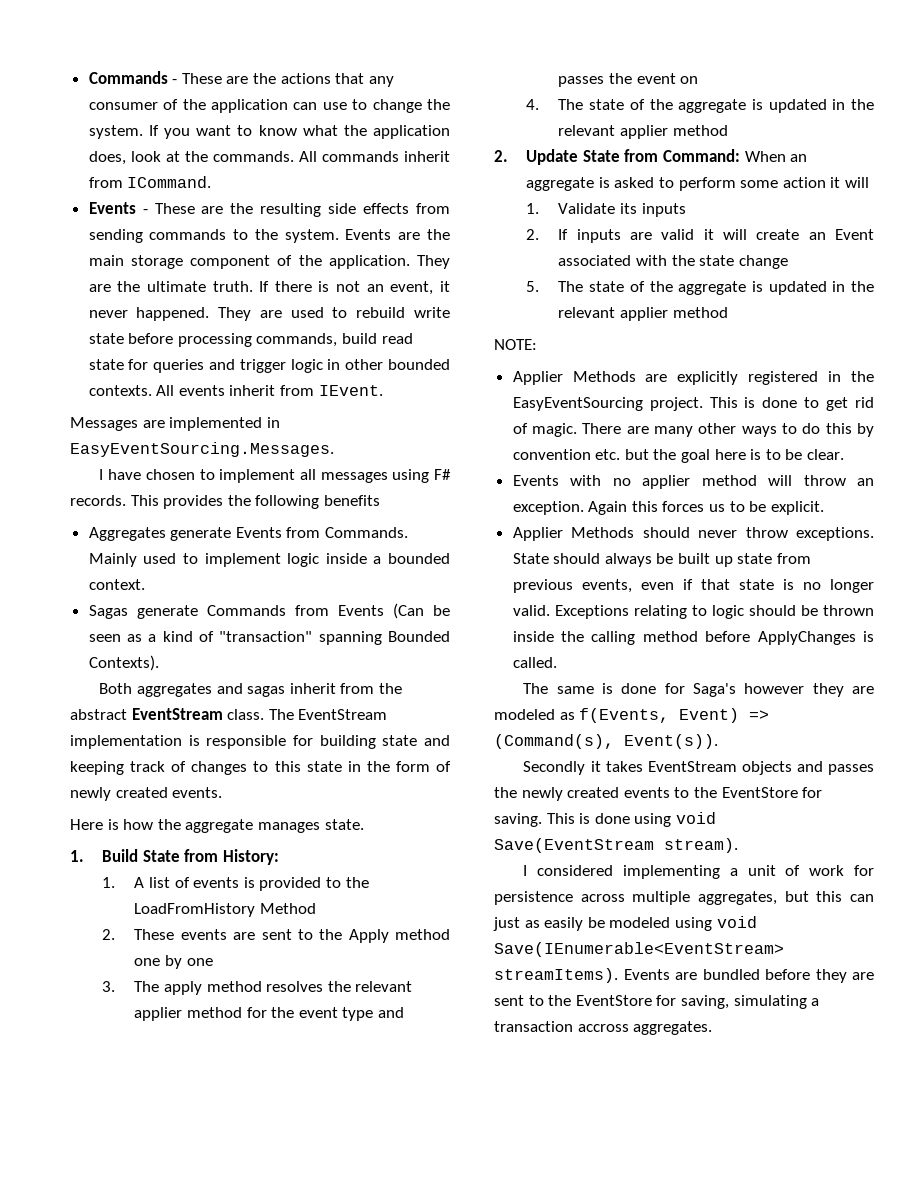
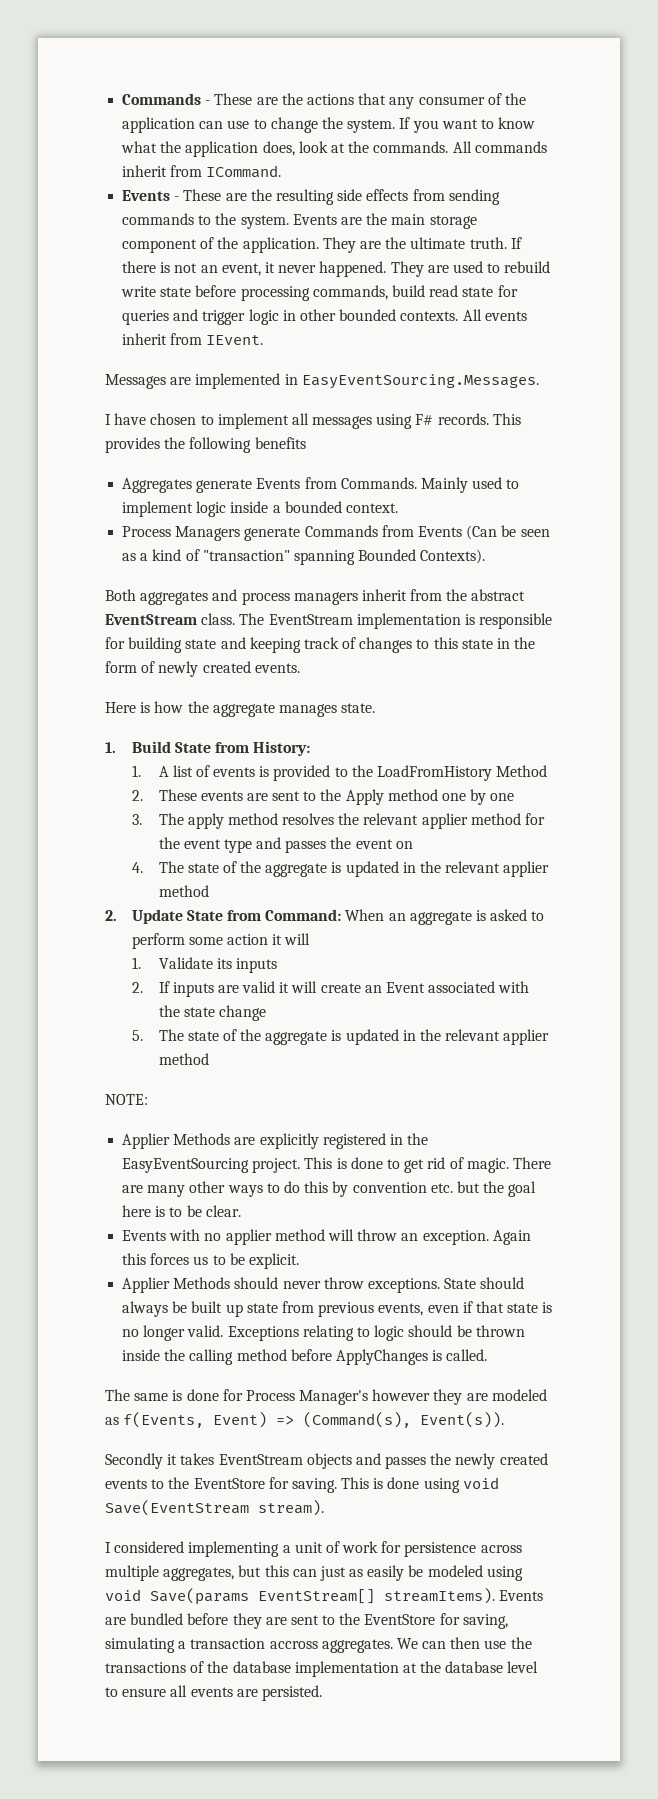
[88,605,128,619] Sagas -> [122,526,241,541] Process Managers
[247,686,286,697] sagas -> [241,592,358,605] process managers
[693,683,737,697] Saga's -> [245,1390,369,1405] Process Manager's
[494,942,784,957] Save(IEnumerable<EventStream> -> [150,1588,375,1605] Save(params EventStream[]
(713, 1028) none -> [396,1637,532,1649] [105,1661,539,1677] [105,1685,322,1701] We can then use the transactions of the database implementation at the database level to ensure all events are persisted.

